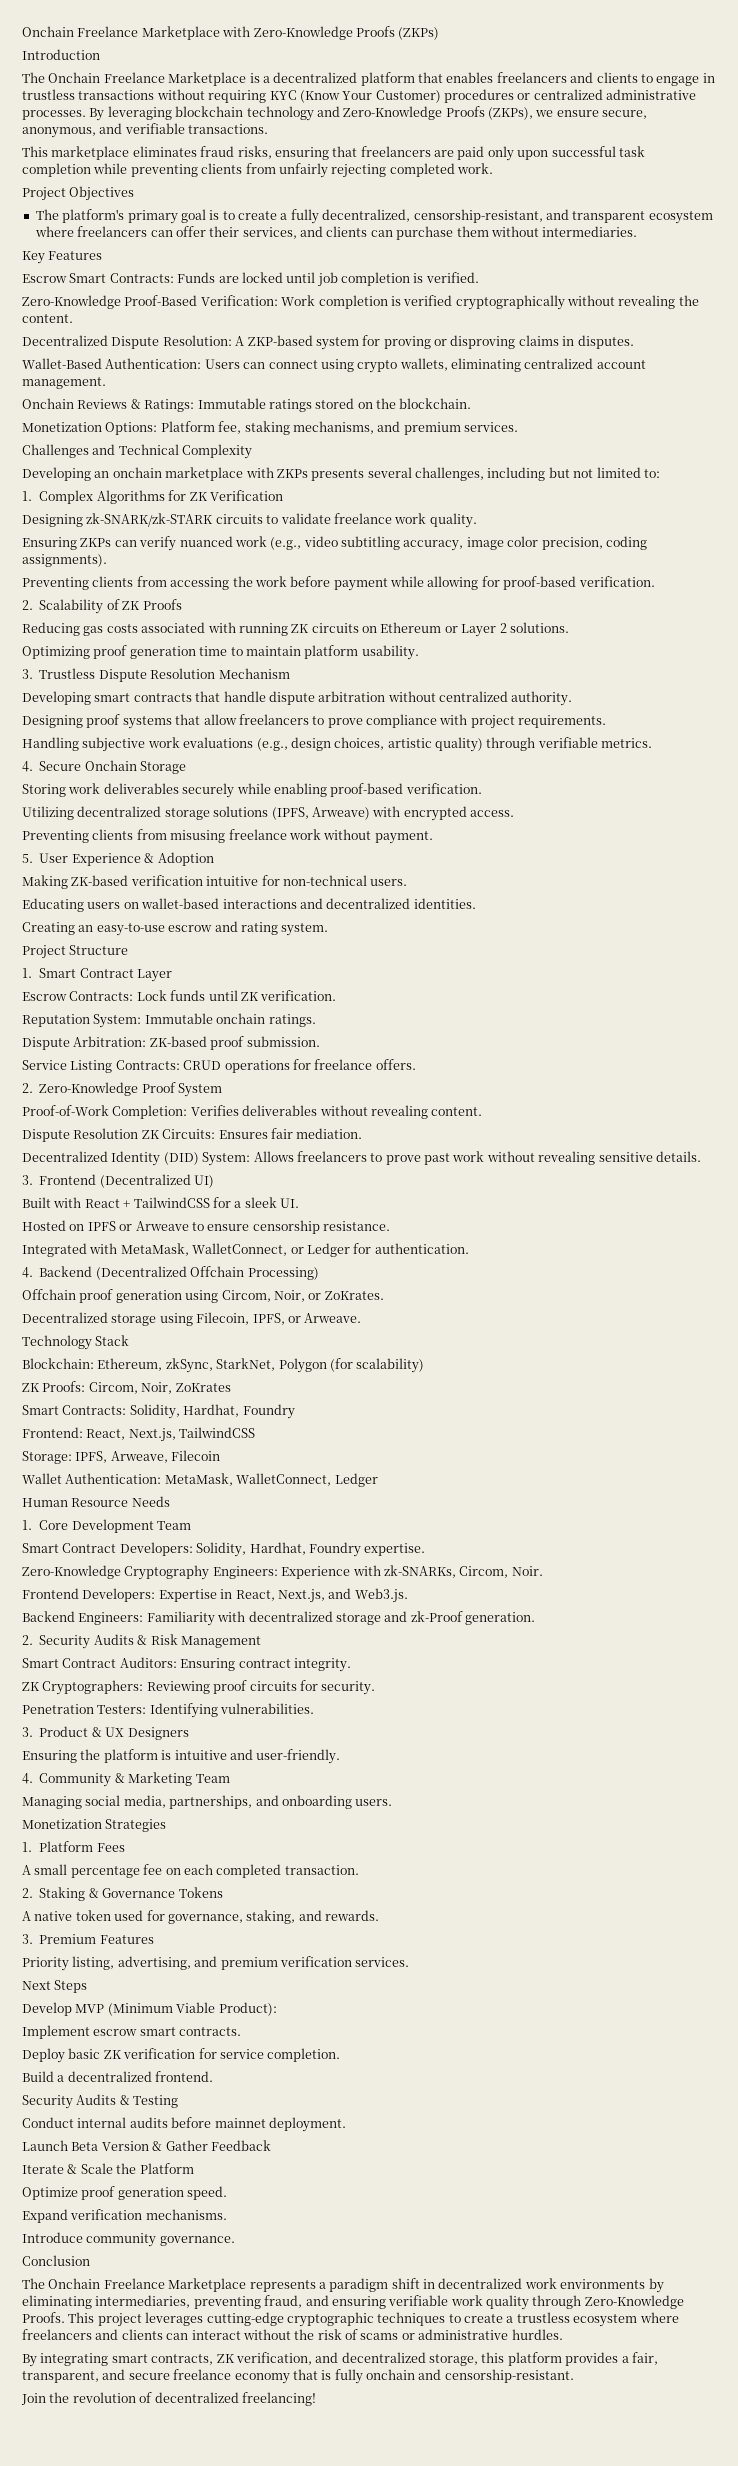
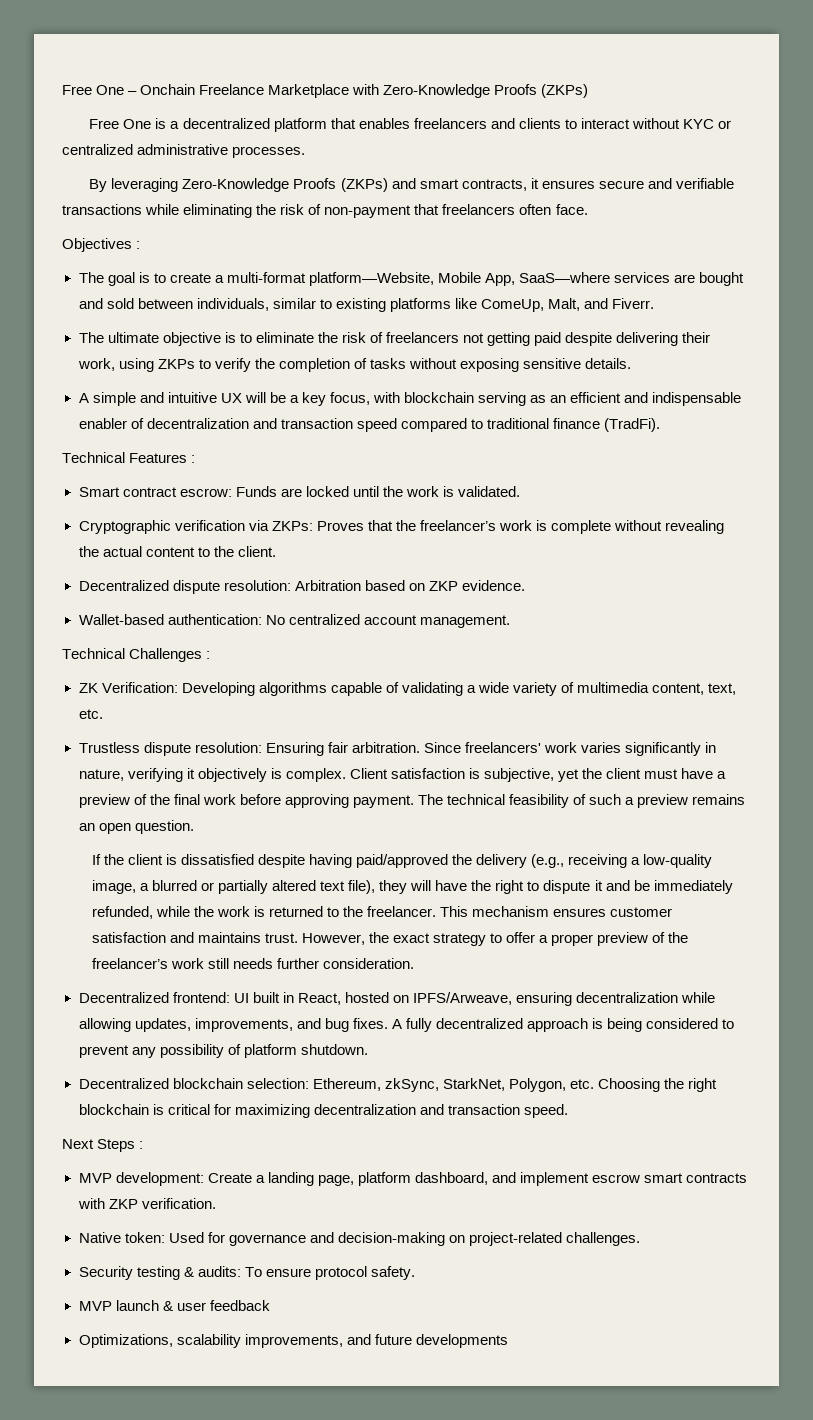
(22, 31) none -> [62,85,138,95] Free One –
[22,49,100,60] [22,72,247,86] Introduction // The Onchain Freelance Marketplace -> [89,119,152,129] Free One
[656,73,715,86] [22,89,514,103] engage in trustless transactions without requiring KYC (Know Your Customer) procedures -> [580,118,715,129] interact without KYC
(86, 115) none -> (306, 152) //
[175,106,648,121] [22,123,269,138] [22,146,645,161] [22,163,493,178] [22,187,66,201] blockchain technology and Zero-Knowledge Proofs (ZKPs), we ensure secure, anonymous, and verifiable transactions. // This marketplace eliminates fraud risks, ensuring that freelancers are paid only upon successful task completion while preventing clients from unfairly rejecting completed work. // Project -> [182,178,734,192] [62,204,588,218] Zero-Knowledge Proofs (ZKPs) and smart contracts, it ensures secure and verifiable transactions while eliminating the risk of non-payment that freelancers often face. //
[35,209,178,224] // The platform's primary -> [136,241,141,249] [78,272,104,283] : // The
[290,209,713,224] [34,226,638,240] [22,251,103,264] [22,272,479,287] [22,295,699,310] [22,314,73,323] [22,335,634,350] [22,358,646,373] [22,377,106,389] [22,398,472,412] [22,421,518,435] [22,444,253,459] [22,467,660,481] [22,490,283,504] [22,513,477,528] [22,536,647,551] [22,554,107,567] [22,576,655,591] [22,599,182,614] [22,622,569,637] [22,645,419,660] [22,668,290,682] [22,691,573,706] [22,714,607,729] [22,737,653,752] [22,760,187,774] [22,783,482,798] [22,806,514,821] [22,829,433,844] [22,852,214,866] [22,875,408,889] [22,898,476,912] [22,921,329,936] [22,945,129,959] [22,968,173,982] [22,990,337,1001] [22,1013,316,1028] [22,1036,320,1050] [22,1059,416,1073] [22,1082,223,1097] [22,1105,483,1119] [22,1128,363,1142] [22,1151,701,1166] [22,1174,215,1188] [22,1197,299,1208] [22,1220,390,1234] [22,1243,469,1257] [22,1266,319,1280] [22,1289,384,1303] [22,1312,362,1326] [22,1335,130,1350] [22,1358,425,1373] [22,1381,231,1394] [22,1404,295,1419] [22,1427,256,1442] [22,1450,221,1464] [22,1473,378,1487] [22,1496,170,1507] [22,1519,192,1533] [22,1542,426,1557] [22,1565,543,1580] [22,1588,408,1603] [22,1611,535,1626] [22,1634,261,1649] [22,1657,351,1672] [22,1680,376,1695] [22,1703,315,1718] [22,1726,189,1740] [22,1749,341,1764] [22,1772,230,1787] [22,1795,393,1809] [22,1819,167,1832] [22,1841,125,1852] [22,1864,359,1878] [22,1887,223,1901] [22,1910,379,1924] [22,1934,154,1944] [22,1956,410,1971] [22,1980,88,1993] [22,2002,277,2016] [22,2025,242,2039] [22,2048,341,2063] [22,2071,214,2082] [22,2094,179,2109] [22,2117,346,2132] [22,2140,271,2151] [22,2163,194,2174] [22,2186,228,2200] [22,2209,227,2223] [22,2232,235,2247] [22,2255,90,2266] [22,2278,664,2293] [22,2295,684,2310] [22,2312,679,2327] [22,2329,563,2340] [22,2352,658,2367] [22,2369,574,2384] [21,2392,316,2406] fully decentralized, censorship-resistant, and transparent ecosystem where freelancers can offer their services, and clients can purchase them without intermediaries. // Key Features // Escrow Smart Contracts: Funds are locked until job completion is verified. // Zero-Knowledge Proof-Based Verification: Work completion is verified cryptographically without revealing the content. // Decentralized Dispute Resolution: A ZKP-based system for proving or disproving claims in disputes. // Wallet-Based Authentication: Users can connect using crypto wallets, eliminating centralized account management. // Onchain Reviews & Ratings: Immutable ratings stored on the blockchain. // Monetization Options: Platform fee, staking mechanisms, and premium services. // Challenges and Technical Complexity // Developing an onchain marketplace with ZKPs presents several challenges, including but not limited to: // 1. Complex Algorithms for ZK Verification // Designing zk-SNARK/zk-STARK circuits to validate freelance work quality. // Ensuring ZKPs can verify nuanced work (e.g., video subtitling accuracy, image color precision, coding assignments). // Preventing clients from accessing the work before payment while allowing for proof-based verification. // 2. Scalability of ZK Proofs // Reducing gas costs associated with running ZK circuits on Ethereum or Layer 2 solutions. // Optimizing proof generation time to maintain platform usability. // 3. Trustless Dispute Resolution Mechanism // Developing smart contracts that handle dispute arbitration without centralized authority. // Designing proof systems that allow freelancers to prove compliance with project requirements. // Handling subjective work evaluations (e.g., design choices, artistic quality) through verifiable metrics. // 4. Secure Onchain Storage // Storing work deliverables securely while enabling proof-based verification. // Utilizing decentralized storage solutions (IPFS, Arweave) with encrypted access. // Preventing clients from misusing freelance work without payment. // 5. User Experience & Adoption // Making ZK-based verification intuitive for non-technical users. // Educating users on wallet-based interactions and decentralized identities. // Creating an easy-to-use escrow and rating system. // Project Structure // 1. Smart Contract Layer // Escrow Contracts: Lock funds until ZK verification. // Reputation System: Immutable onchain ratings. // Dispute Arbitration: ZK-based proof submission. // Service Listing Contracts: CRUD operations for freelance offers. // 2. Zero-Knowledge Proof System // Proof-of-Work Completion: Verifies deliverables without revealing content. // Dispute Resolution ZK Circuits: Ensures fair mediation. // Decentralized Identity (DID) System: Allows freelancers to prove past work without revealing sensitive details. // 3. Frontend (Decentralized UI) // Built with React + TailwindCSS for a sleek UI. // Hosted on IPFS or Arweave to ensure censorship resistance. // Integrated with MetaMask, WalletConnect, or Ledger for authentication. // 4. Backend (Decentralized Offchain Processing) // Offchain proof generation using Circom, Noir, or ZoKrates. // Decentralized storage using Filecoin, IPFS, or Arweave. // Technology Stack // Blockchain: Ethereum, zkSync, StarkNet, Polygon (for scalability) // ZK Proofs: Circom, Noir, ZoKrates // Smart Contracts: Solidity, Hardhat, Foundry // Frontend: React, Next.js, TailwindCSS // Storage: IPFS, Arweave, Filecoin // Wallet Authentication: MetaMask, WalletConnect, Ledger // Human Resource Needs // 1. Core Development Team // Smart Contract Developers: Solidity, Hardhat, Foundry expertise. // Zero-Knowledge Cryptography Engineers: Experience with zk-SNARKs, Circom, Noir. // Frontend Developers: Expertise in React, Next.js, and Web3.js. // Backend Engineers: Familiarity with decentralized storage and zk-Proof generation. // 2. Security Audits & Risk Management // Smart Contract Auditors: Ensuring contract integrity. // ZK Cryptographers: Reviewing proof circuits for security. // Penetration Testers: Identifying vulnerabilities. // 3. Product & UX Designers // Ensuring the platform is intuitive and user-friendly. // 4. Community & Marketing Team // Managing social media, partnerships, and onboarding users. // Monetization Strategies // 1. Platform Fees // A small percentage fee on each completed transaction. // 2. Staking & Governance Tokens // A native token used for governance, staking, and rewards. // 3. Premium Features // Priority listing, advertising, and premium verification services. // Next Steps // Develop MVP (Minimum Viable Product): // Implement escrow smart contracts. // Deploy basic ZK verification for service completion. // Build a decentralized frontend. // Security Audits & Testing // Conduct internal audits before mainnet deployment. // Launch Beta Version & Gather Feedback // Iterate & Scale the Platform // Optimize proof generation speed. // Expand verification mechanisms. // Introduce community governance. // Conclusion // The Onchain Freelance Marketplace represents a paradigm shift in decentralized work environments by eliminating intermediaries, preventing fraud, and ensuring verifiable work quality through Zero-Knowledge Proofs. This project leverages cutting-edge cryptographic techniques to create a trustless ecosystem where freelancers and clients can interact without the risk of scams or administrative hurdles. // By integrating smart contracts, ZK verification, and decentralized storage, this platform provides a fair, transparent, and secure freelance economy that is fully onchain and censorship-resistant. // Join the revolution of decentralized freelancing! -> [226,272,745,286] [78,298,655,312] [78,332,711,346] [77,358,632,372] [78,392,742,406] [78,418,660,432] [62,452,196,463] [78,486,520,497] [78,520,725,534] [78,546,276,557] [78,580,525,594] [78,614,510,628] [62,648,211,662] [78,682,737,696] [78,709,103,719] [78,742,717,756] [78,768,727,782] [78,794,746,808] [78,820,194,834] [91,854,713,868] [91,880,733,894] [91,906,673,919] [91,932,689,946] [91,958,414,969] [78,992,716,1006] [78,1018,735,1032] [78,1044,368,1058] [78,1078,717,1092] [78,1104,568,1118] [62,1139,144,1152] [78,1172,748,1186] [77,1198,216,1209] [78,1232,640,1246] [78,1266,415,1280] [78,1300,270,1311] [78,1334,508,1348] multi-format platform—Website, Mobile App, SaaS—where services are bought and sold between individuals, similar to existing platforms like ComeUp, Malt, and Fiverr. // The ultimate objective is to eliminate the risk of freelancers not getting paid despite delivering their work, using ZKPs to verify the completion of tasks without exposing sensitive details. // A simple and intuitive UX will be a key focus, with blockchain serving as an efficient and indispensable enabler of decentralization and transaction speed compared to traditional finance (TradFi). // Technical Features : // Smart contract escrow: Funds are locked until the work is validated. // Cryptographic verification via ZKPs: Proves that the freelancer’s work is complete without revealing the actual content to the client. // Decentralized dispute resolution: Arbitration based on ZKP evidence. // Wallet-based authentication: No centralized account management. // Technical Challenges : // ZK Verification: Developing algorithms capable of validating a wide variety of multimedia content, text, etc. // Trustless dispute resolution: Ensuring fair arbitration. Since freelancers' work varies significantly in nature, verifying it objectively is complex. Client satisfaction is subjective, yet the client must have a preview of the final work before approving payment. The technical feasibility of such a preview remains an open question. // If the client is dissatisfied despite having paid/approved the delivery (e.g., receiving a low-quality image, a blurred or partially altered text file), they will have the right to dispute it and be immediately refunded, while the work is returned to the freelancer. This mechanism ensures customer satisfaction and maintains trust. However, the exact strategy to offer a proper preview of the freelancer’s work still needs further consideration. // Decentralized frontend: UI built in React, hosted on IPFS/Arweave, ensuring decentralization while allowing updates, improvements, and bug fixes. A fully decentralized approach is being considered to prevent any possibility of platform shutdown. // Decentralized blockchain selection: Ethereum, zkSync, StarkNet, Polygon, etc. Choosing the right blockchain is critical for maximizing decentralization and transaction speed. // Next Steps : // MVP development: Create a landing page, platform dashboard, and implement escrow smart contracts with ZKP verification. // Native token: Used for governance and decision-making on project-related challenges. // Security testing & audits: To ensure protocol safety. // MVP launch & user feedback // Optimizations, scalability improvements, and future developments

